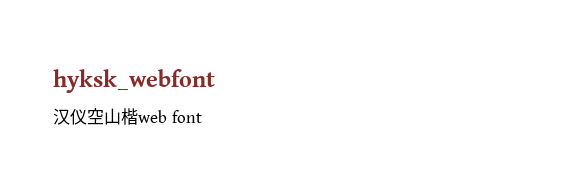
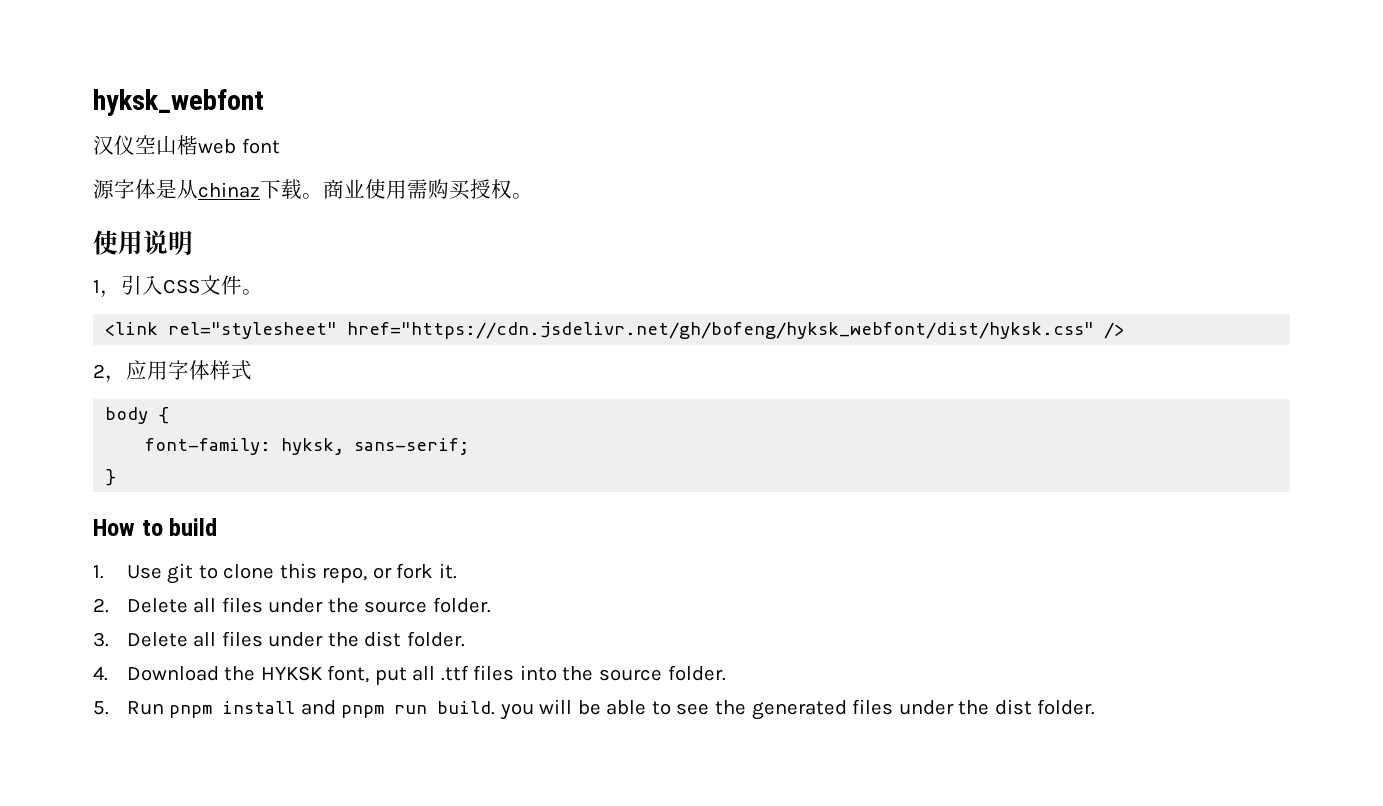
(202, 116) none -> [93,179,533,200] [93,230,193,255] [93,275,263,298] [105,322,1125,339] [93,360,252,383] [105,407,170,424] [145,438,470,455] [105,469,117,486] [93,518,218,536] [93,563,457,584] [93,597,491,613] [93,631,465,647] [93,665,726,685] [93,699,1096,720] // 源字体是从chinaz下载。商业使用需购买授权。 // 使用说明 // 1，引入CSS文件。 // <link rel="stylesheet" href="https://cdn.jsdelivr.net/gh/bofeng/hyksk_webfont/dist/hyksk.css" /> // 2，应用字体样式 // body { // font-family: hyksk, sans-serif; // } // How to build // 1. Use git to clone this repo, or fork it. // 2. Delete all files under the source folder. // 3. Delete all files under the dist folder. // 4. Download the HYKSK font, put all .ttf files into the source folder. // 5. Run pnpm install and pnpm run build. you will be able to see the generated files under the dist folder.

